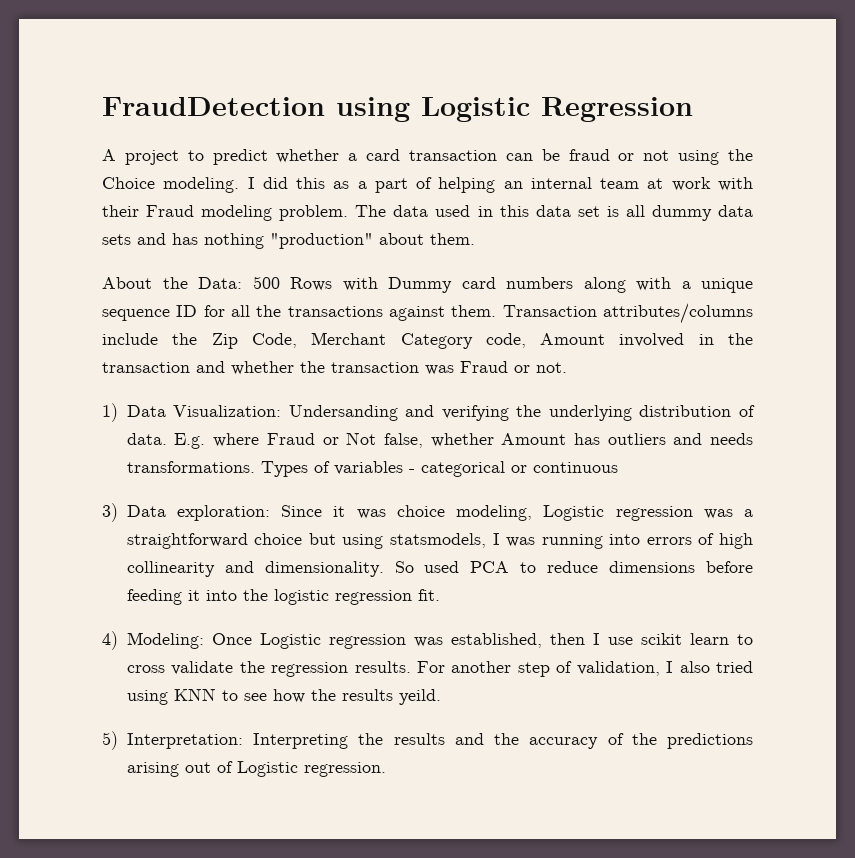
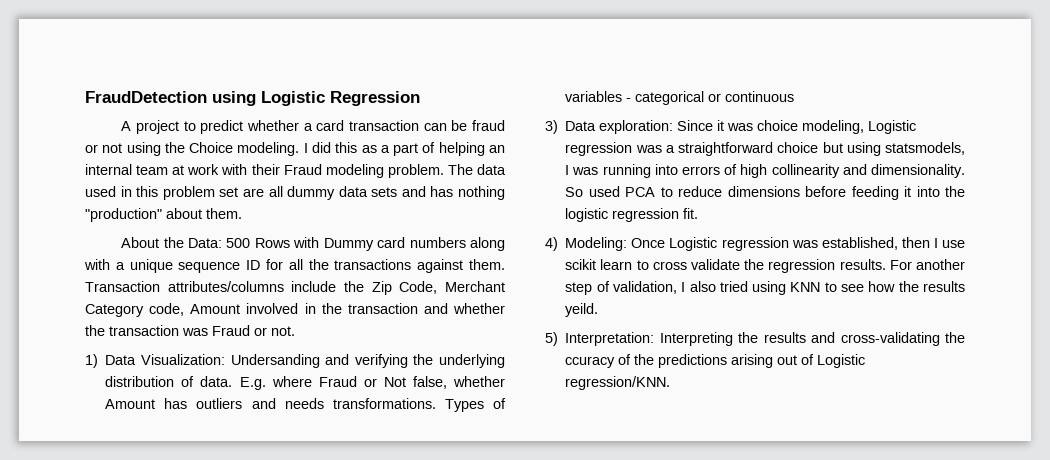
[535,205,619,217] data set is -> [162,186,264,200] problem set are
[494,733,599,749] the accuracy -> [840,332,965,346] [565,356,616,368] cross-validating the ccuracy
[303,762,386,777] regression. -> [565,376,671,390] regression/KNN.

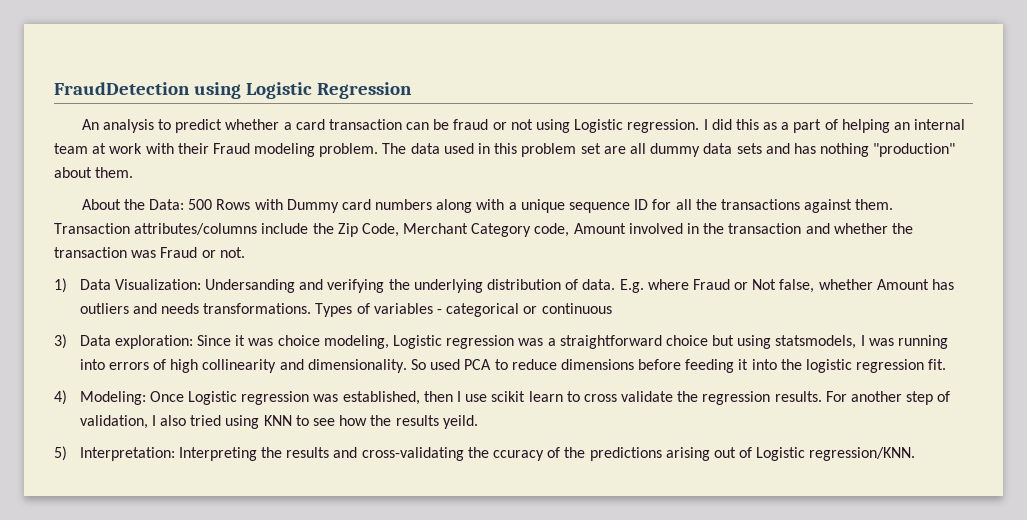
[121,120,179,134] A project -> [81,119,154,133] An analysis
[164,142,300,156] the Choice modeling. -> [574,119,700,133] Logistic regression.

